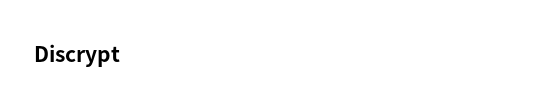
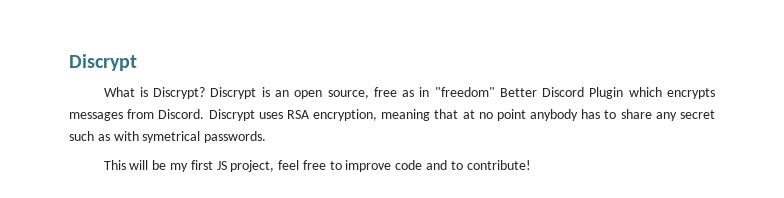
[34,44,120,67] Discrypt -> [69,54,137,71] [103,87,715,99] [69,109,715,121] [69,131,267,143] [103,160,531,172] Discrypt // What is Discrypt? Discrypt is an open source, free as in "freedom" Better Discord Plugin which encrypts messages from Discord. Discrypt uses RSA encryption, meaning that at no point anybody has to share any secret such as with symetrical passwords. // This will be my first JS project, feel free to improve code and to contribute!

